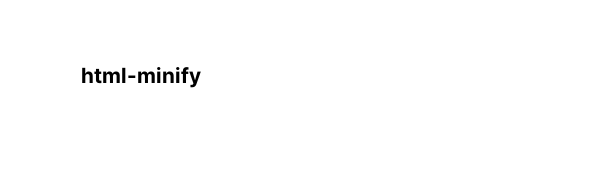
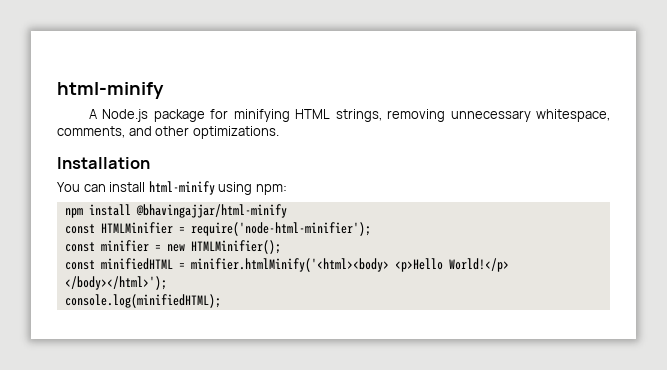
[81,66,201,88] html-minify -> [57,82,164,99] [88,109,610,122] [57,126,279,139] [57,157,150,169] [57,181,287,195] [64,204,287,218] [64,222,371,236] [64,240,281,254] [64,258,509,272] [64,276,167,290] [64,294,221,308] html-minify // A Node.js package for minifying HTML strings, removing unnecessary whitespace, comments, and other optimizations. // Installation // You can install html-minify using npm: // npm install @bhavingajjar/html-minify // const HTMLMinifier = require('node-html-minifier'); // const minifier = new HTMLMinifier(); // const minifiedHTML = minifier.htmlMinify('<html><body> <p>Hello World!</p> </body></html>'); // console.log(minifiedHTML);

